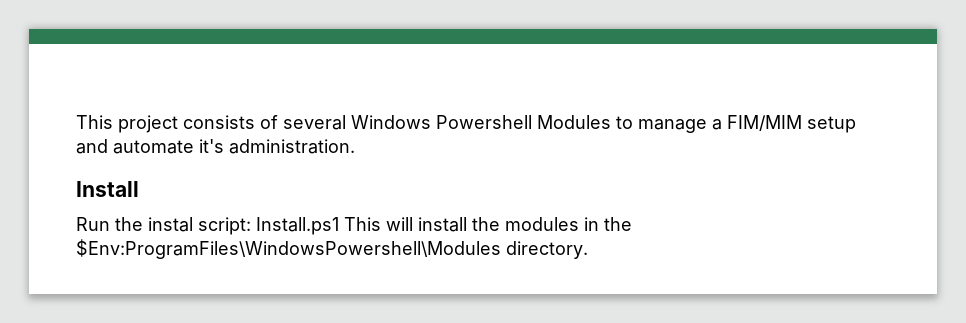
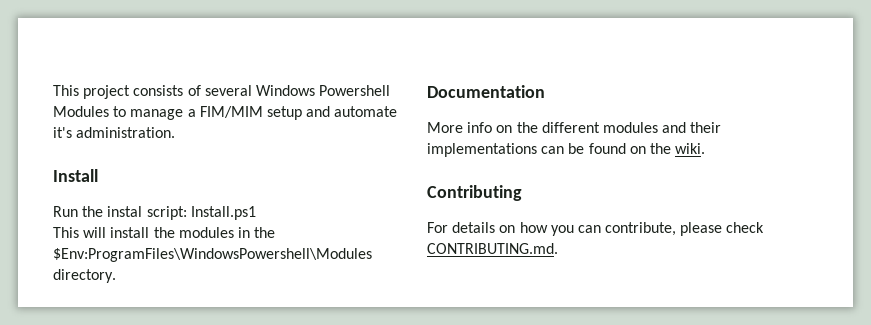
(339, 226) none -> (256, 213) //
(588, 250) none -> [427,85,545,98] [427,122,722,133] [427,143,706,157] [427,185,522,201] [427,222,765,236] [427,243,558,254] // Documentation // More info on the different modules and their implementations can be found on the wiki. // Contributing // For details on how you can contribute, please check CONTRIBUTING.md.

